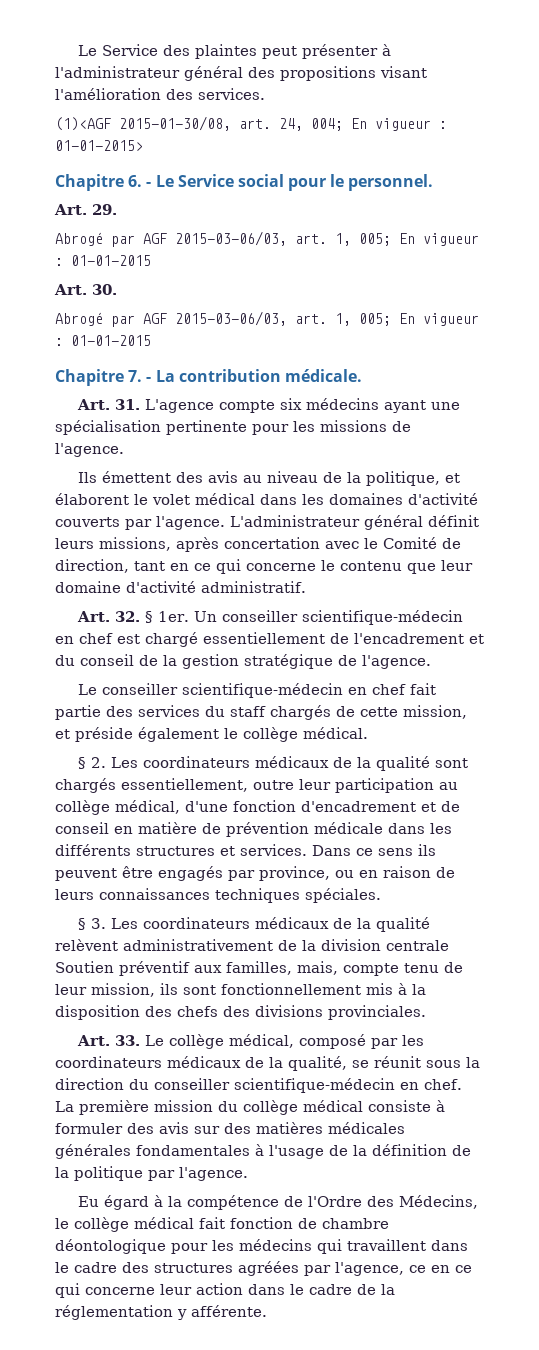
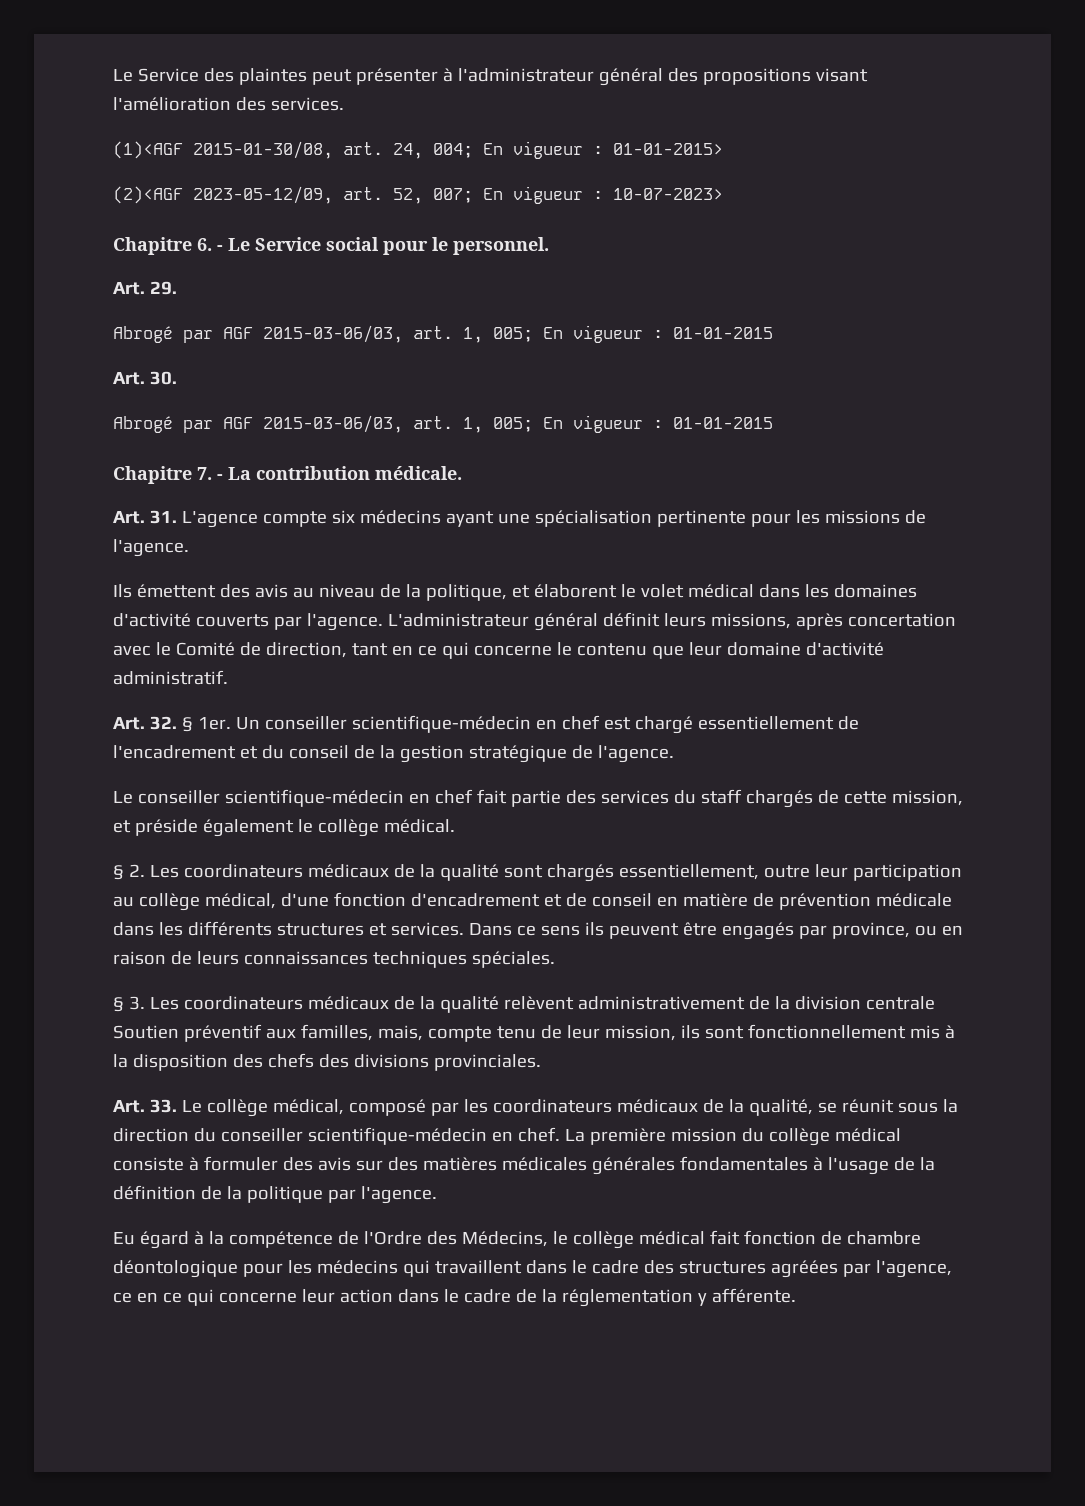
(143, 145) none -> [113,186,723,204] // (2)<AGF 2023-05-12/09, art. 52, 007; En vigueur : 10-07-2023>

